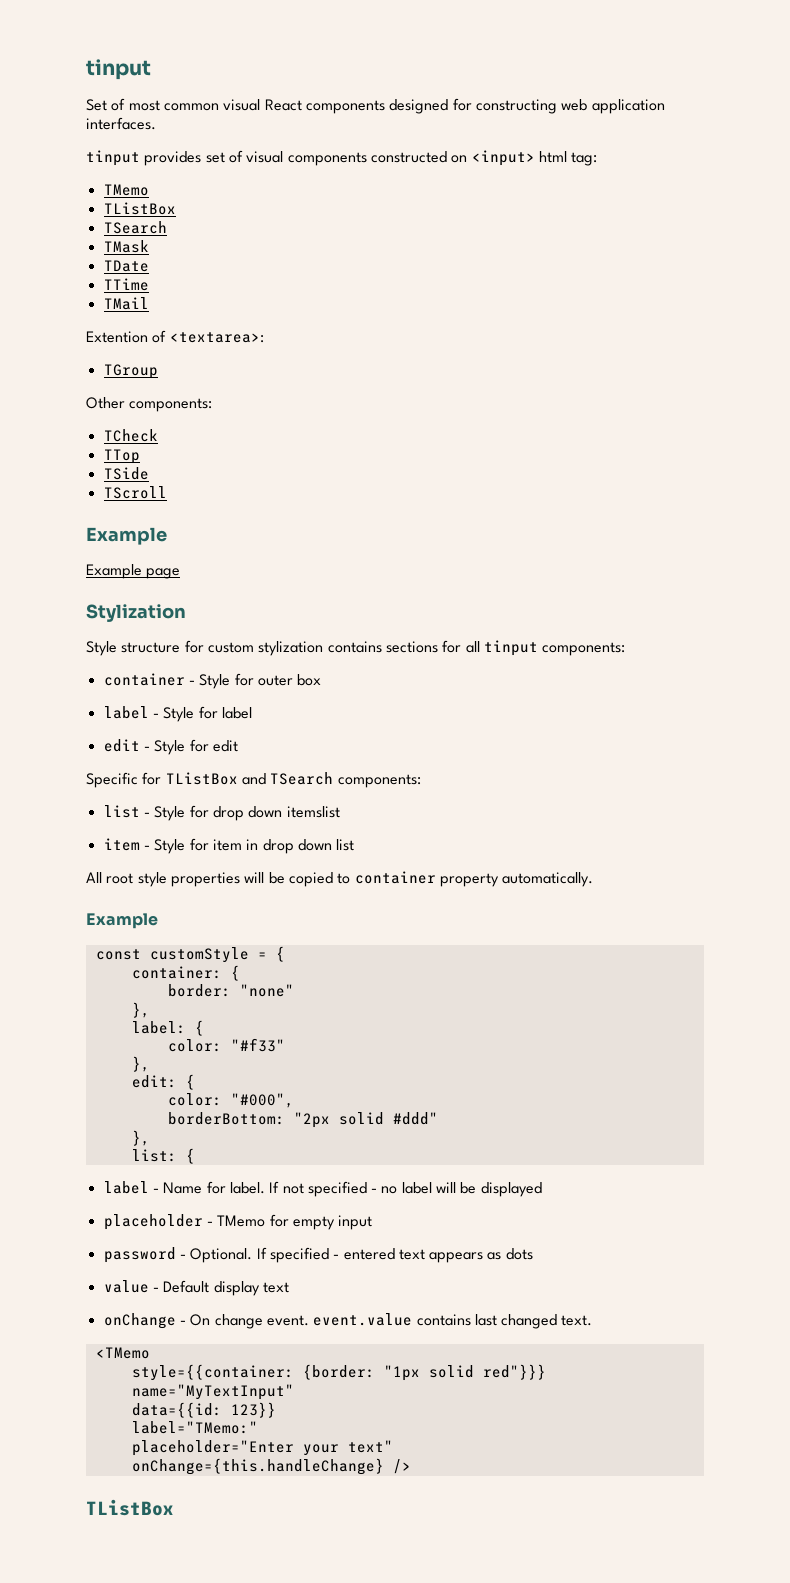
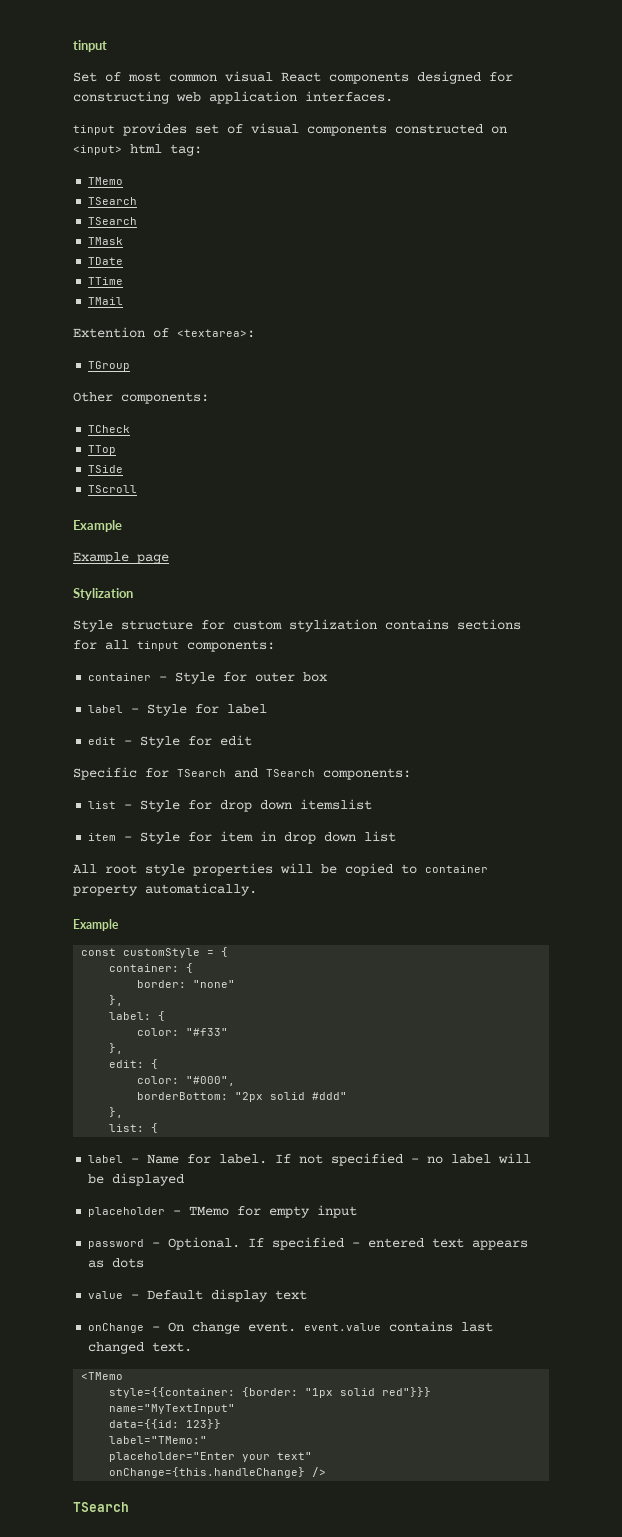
[103,202,176,215] TListBox -> [88,197,138,205] TSearch
[165,772,238,785] TListBox -> [177,769,226,777] TSearch
[86,1499,174,1516] TListBox -> [73,1502,129,1512] TSearch

